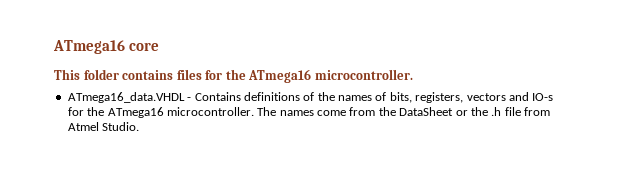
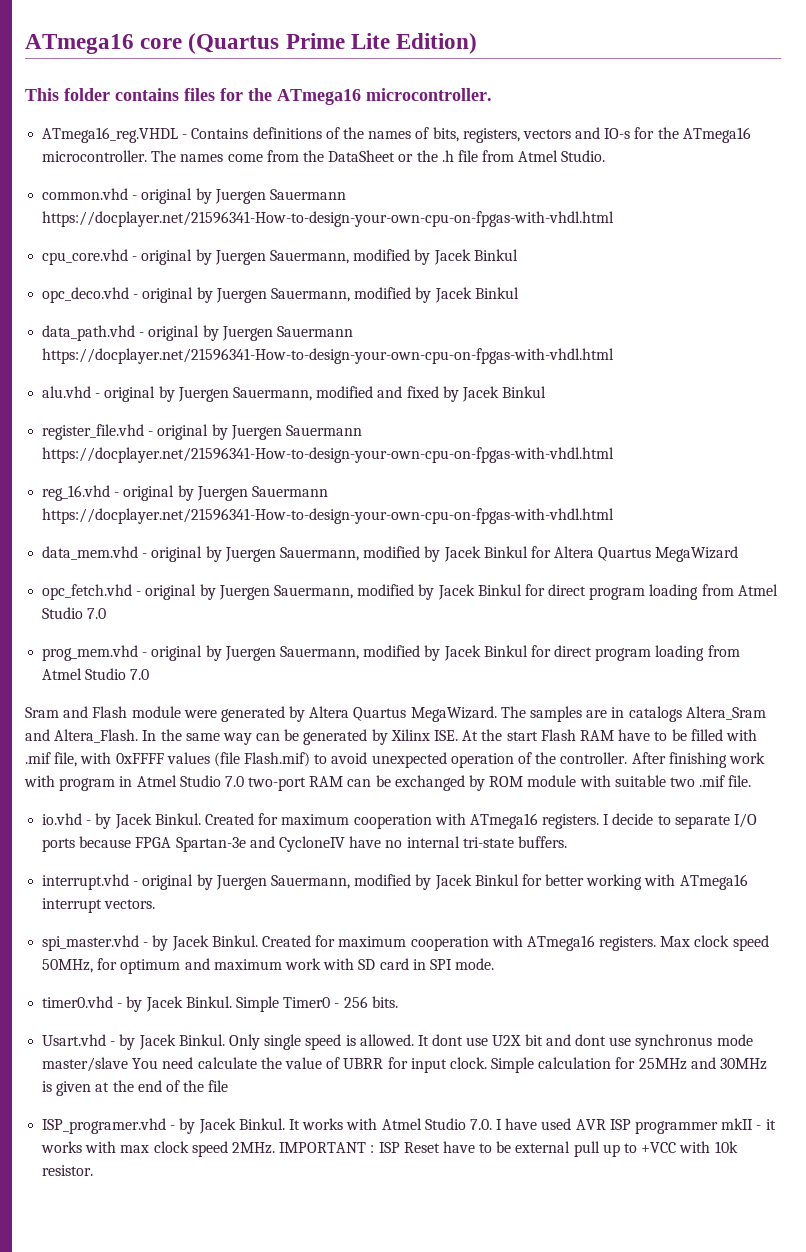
(160, 46) none -> [188,33,478,54] (Quartus Prime Lite Edition)
[67,92,185,103] ATmega16_data.VHDL -> [42,127,179,143] ATmega16_reg.VHDL
(140, 126) none -> [42,188,346,204] [42,211,615,227] [42,249,518,265] [42,287,519,303] [42,325,353,341] [42,348,615,364] [42,386,547,402] [42,424,362,440] [42,447,615,463] [42,485,328,501] [42,508,615,524] [42,546,739,562] [42,584,778,600] [42,607,107,619] [42,645,740,661] [42,668,150,680] [25,706,766,722] [25,729,757,745] [25,752,765,768] [24,775,752,791] [42,813,758,829] [42,836,567,852] [42,874,748,890] [42,898,156,913] [42,935,769,951] [42,958,495,974] [42,996,398,1012] [42,1034,753,1050] [42,1057,768,1073] [42,1080,229,1096] [42,1118,776,1134] [41,1141,738,1157] [42,1165,94,1176] // common.vhd - original by Juergen Sauermann https://docplayer.net/21596341-How-to-design-your-own-cpu-on-fpgas-with-vhdl.html // cpu_core.vhd - original by Juergen Sauermann, modified by Jacek Binkul // opc_deco.vhd - original by Juergen Sauermann, modified by Jacek Binkul // data_path.vhd - original by Juergen Sauermann https://docplayer.net/21596341-How-to-design-your-own-cpu-on-fpgas-with-vhdl.html // alu.vhd - original by Juergen Sauermann, modified and fixed by Jacek Binkul // register_file.vhd - original by Juergen Sauermann https://docplayer.net/21596341-How-to-design-your-own-cpu-on-fpgas-with-vhdl.html // reg_16.vhd - original by Juergen Sauermann https://docplayer.net/21596341-How-to-design-your-own-cpu-on-fpgas-with-vhdl.html // data_mem.vhd - original by Juergen Sauermann, modified by Jacek Binkul for Altera Quartus MegaWizard // opc_fetch.vhd - original by Juergen Sauermann, modified by Jacek Binkul for direct program loading from Atmel Studio 7.0 // prog_mem.vhd - original by Juergen Sauermann, modified by Jacek Binkul for direct program loading from Atmel Studio 7.0 // Sram and Flash module were generated by Altera Quartus MegaWizard. The samples are in catalogs Altera_Sram and Altera_Flash. In the same way can be generated by Xilinx ISE. At the start Flash RAM have to be filled with .mif file, with 0xFFFF values (file Flash.mif) to avoid unexpected operation of the controller. After finishing work with program in Atmel Studio 7.0 two-port RAM can be exchanged by ROM module with suitable two .mif file. // io.vhd - by Jacek Binkul. Created for maximum cooperation with ATmega16 registers. I decide to separate I/O ports because FPGA Spartan-3e and CycloneIV have no internal tri-state buffers. // interrupt.vhd - original by Juergen Sauermann, modified by Jacek Binkul for better working with ATmega16 interrupt vectors. // spi_master.vhd - by Jacek Binkul. Created for maximum cooperation with ATmega16 registers. Max clock speed 50MHz, for optimum and maximum work with SD card in SPI mode. // timer0.vhd - by Jacek Binkul. Simple Timer0 - 256 bits. // Usart.vhd - by Jacek Binkul. Only single speed is allowed. It dont use U2X bit and dont use synchronus mode master/slave You need calculate the value of UBRR for input clock. Simple calculation for 25MHz and 30MHz is given at the end of the file // ISP_programer.vhd - by Jacek Binkul. It works with Atmel Studio 7.0. I have used AVR ISP programmer mkII - it works with max clock speed 2MHz. IMPORTANT : ISP Reset have to be external pull up to +VCC with 10k resistor.

